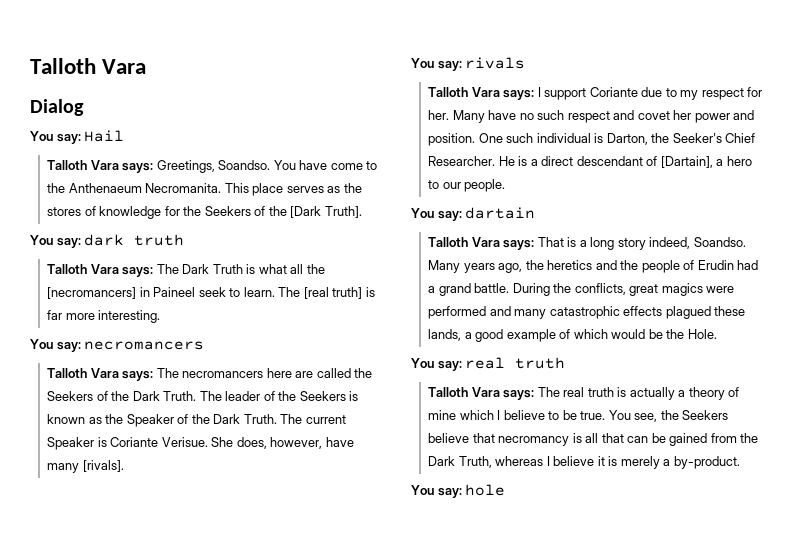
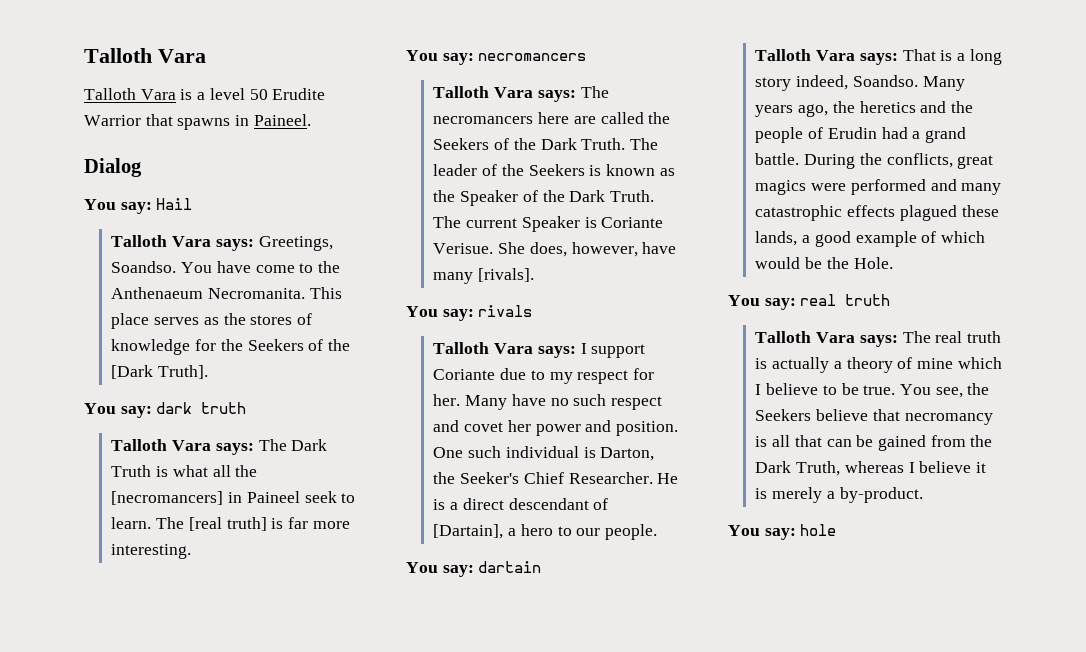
[30,58,147,74] Talloth Vara -> [84,48,206,63] [84,88,326,100] [84,114,311,130] Talloth Vara // Talloth Vara is a level 50 Erudite Warrior that spawns in Paineel.

